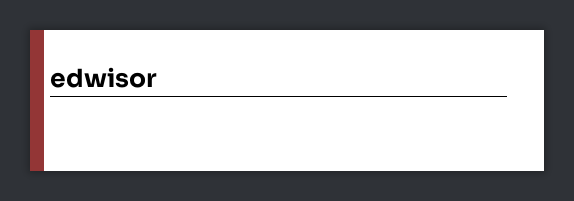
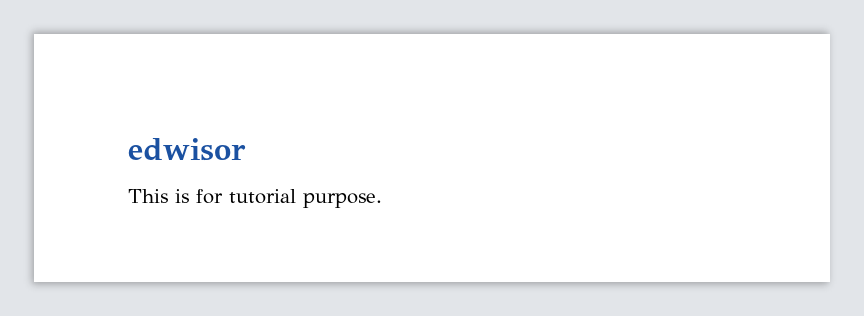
(157, 77) none -> [128,189,382,208] // This is for tutorial purpose.

